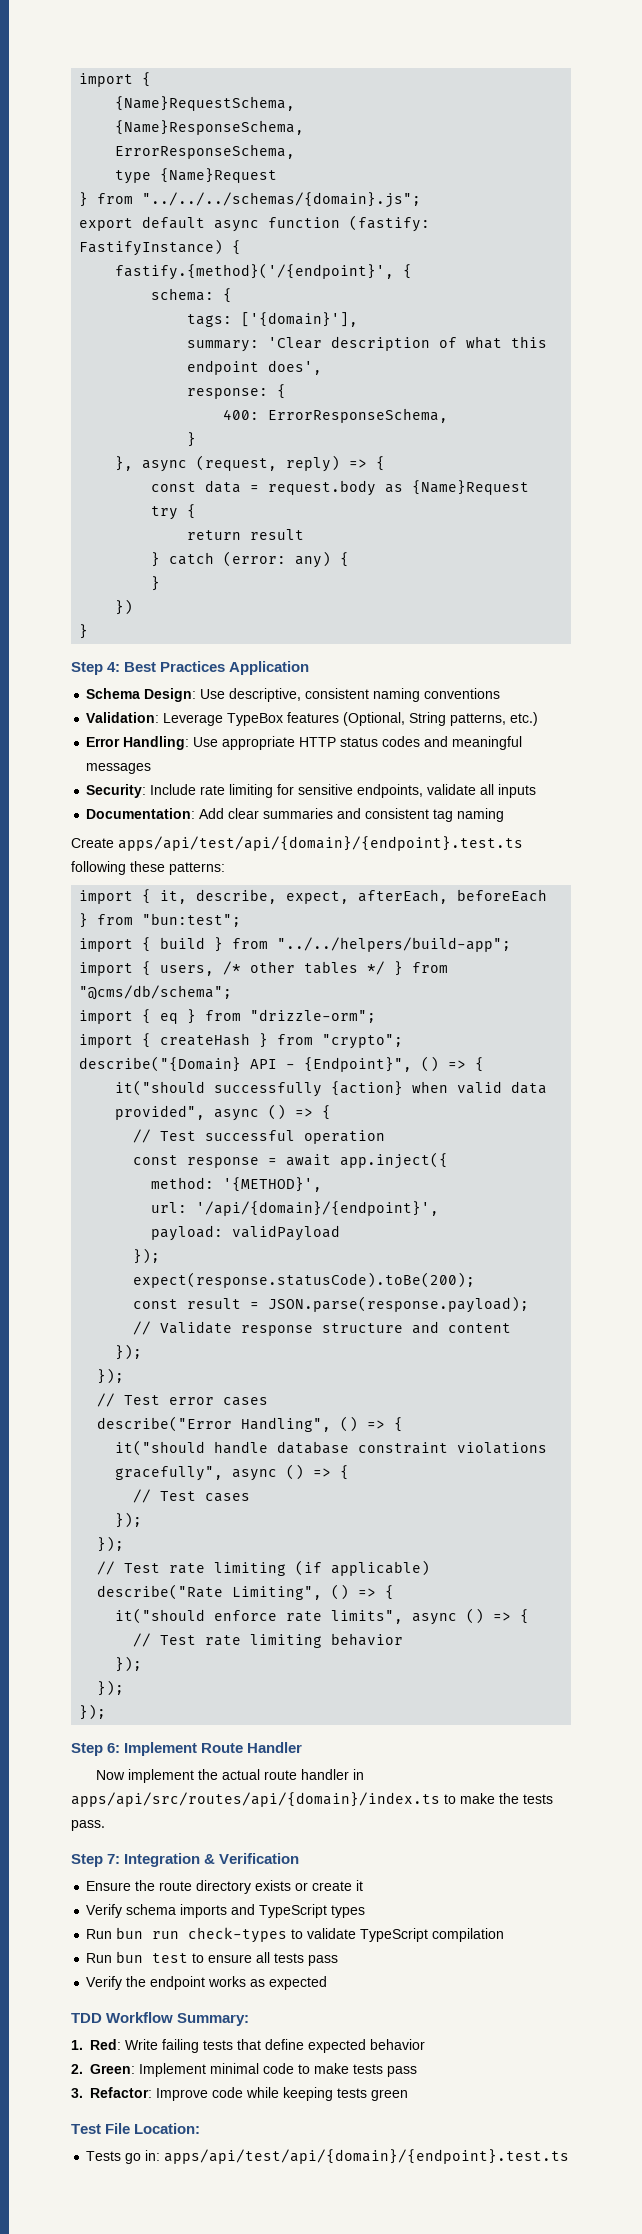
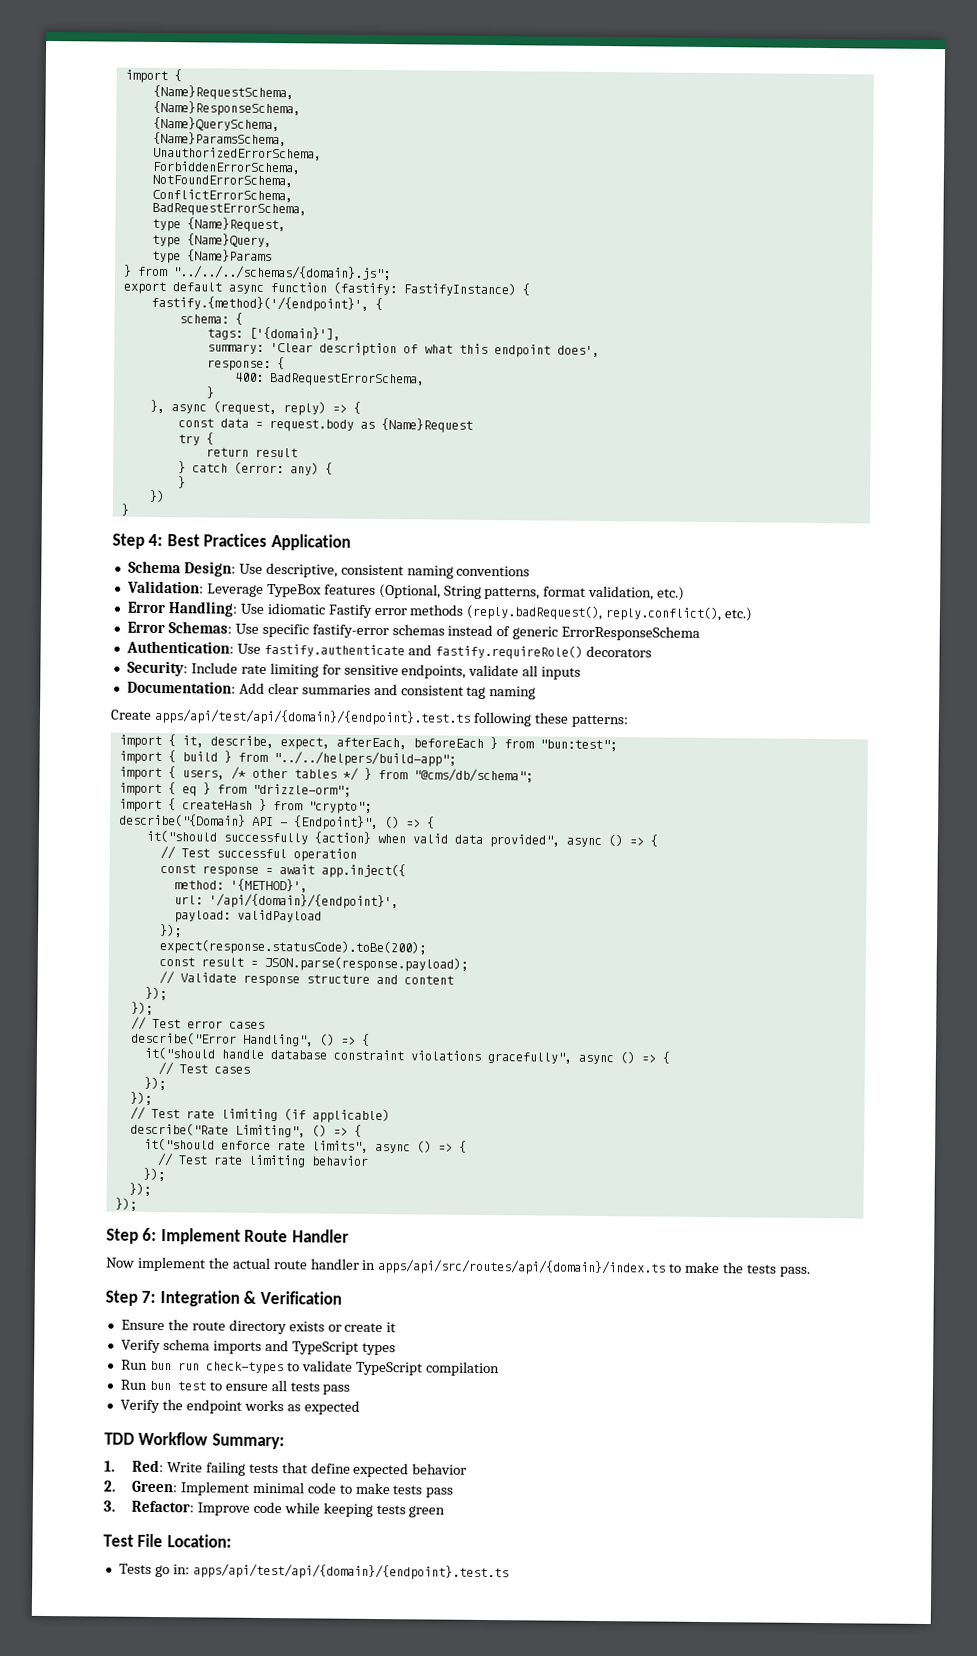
[115,144,296,159] [115,168,278,184] ErrorResponseSchema, // type {Name}Request -> [152,116,280,132] [152,131,287,147] [152,146,322,161] [151,160,301,175] [151,174,293,188] [151,188,293,203] [151,202,307,217] [151,217,286,233] [151,233,272,248] [151,249,272,264] {Name}QuerySchema, // {Name}ParamsSchema, // UnauthorizedErrorSchema, // ForbiddenErrorSchema, // NotFoundErrorSchema, // ConflictErrorSchema, // BadRequestErrorSchema, // type {Name}Request, // type {Name}Query, // type {Name}Params
[268,408,449,423] ErrorResponseSchema, -> [269,372,425,387] BadRequestErrorSchema,
(507, 719) none -> [543,585,655,601] format validation,
[222,736,523,750] [86,763,152,774] appropriate HTTP status codes and meaningful messages -> [266,602,754,622] [126,621,701,641] [125,640,652,660] idiomatic Fastify error methods (reply.badRequest(), reply.conflict(), etc.) // Error Schemas: Use specific fastify-error schemas instead of generic ErrorResponseSchema // Authentication: Use fastify.authenticate and fastify.requireRole() decorators

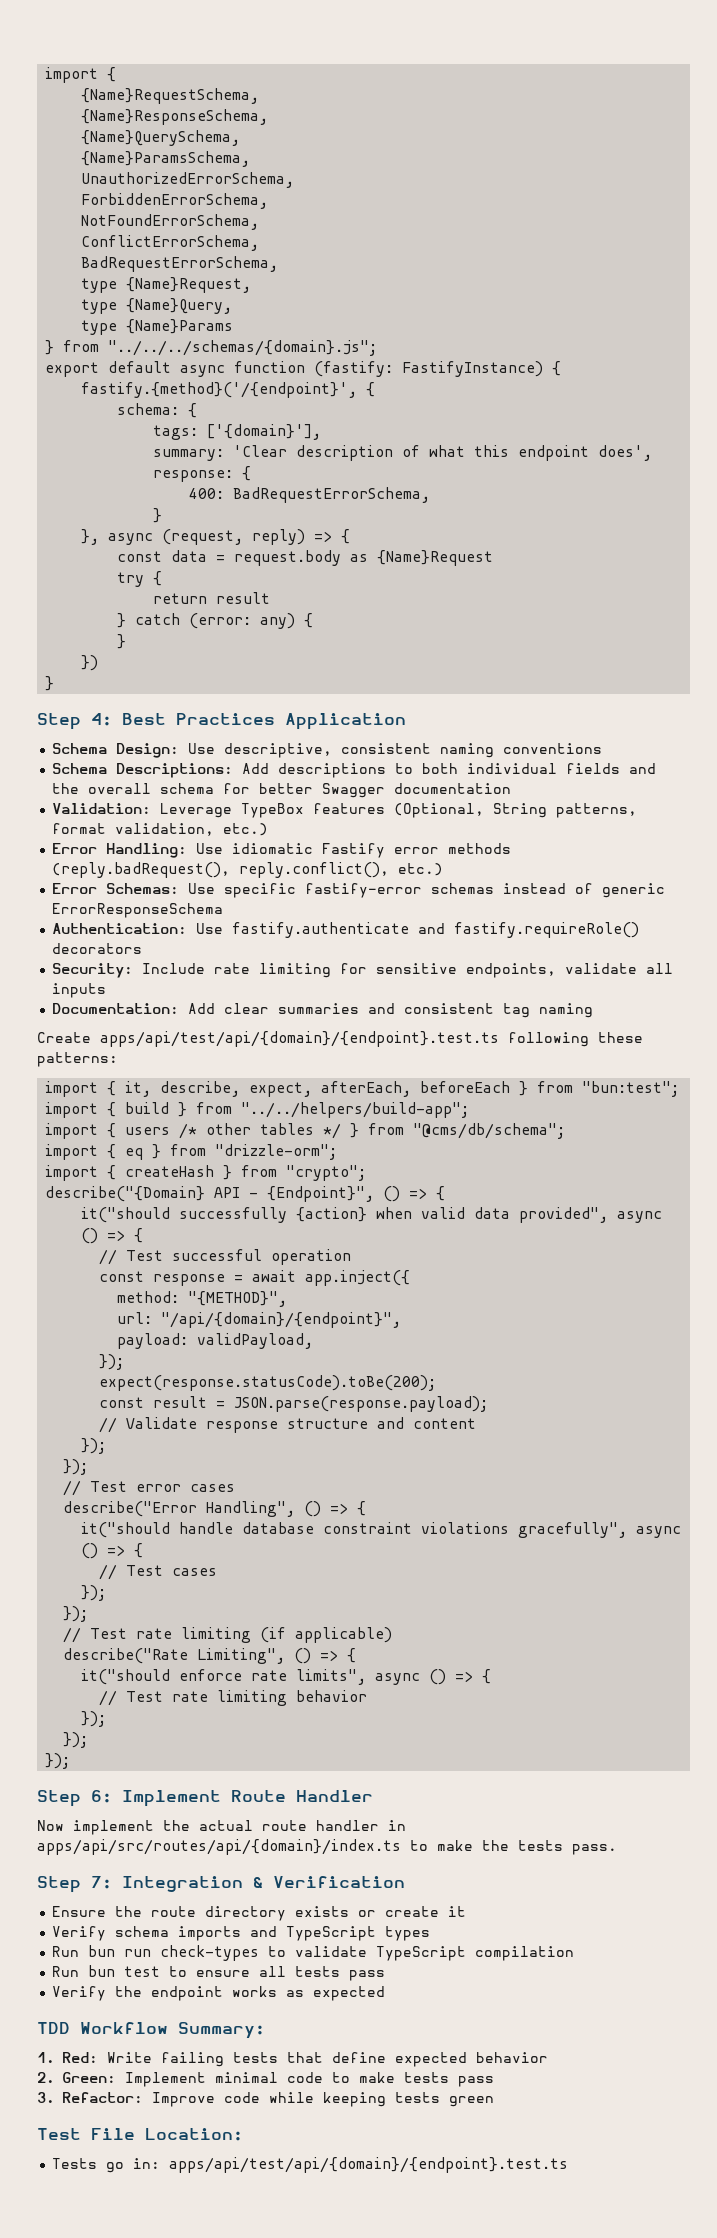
(531, 571) none -> [52,763,657,778] [52,783,512,798] // Schema Descriptions: Add descriptions to both individual fields and the overall schema for better Swagger documentation
[181,769,225,780] users, -> [125,1127,171,1135] users
[229,878,308,893] '{METHOD}', -> [188,1291,288,1307] "{METHOD}",
[208,893,399,910] '/api/{domain}/{endpoint}', -> [161,1312,402,1328] "/api/{domain}/{endpoint}",
[236,909,322,923] validPayload -> [197,1333,314,1349] validPayload,

